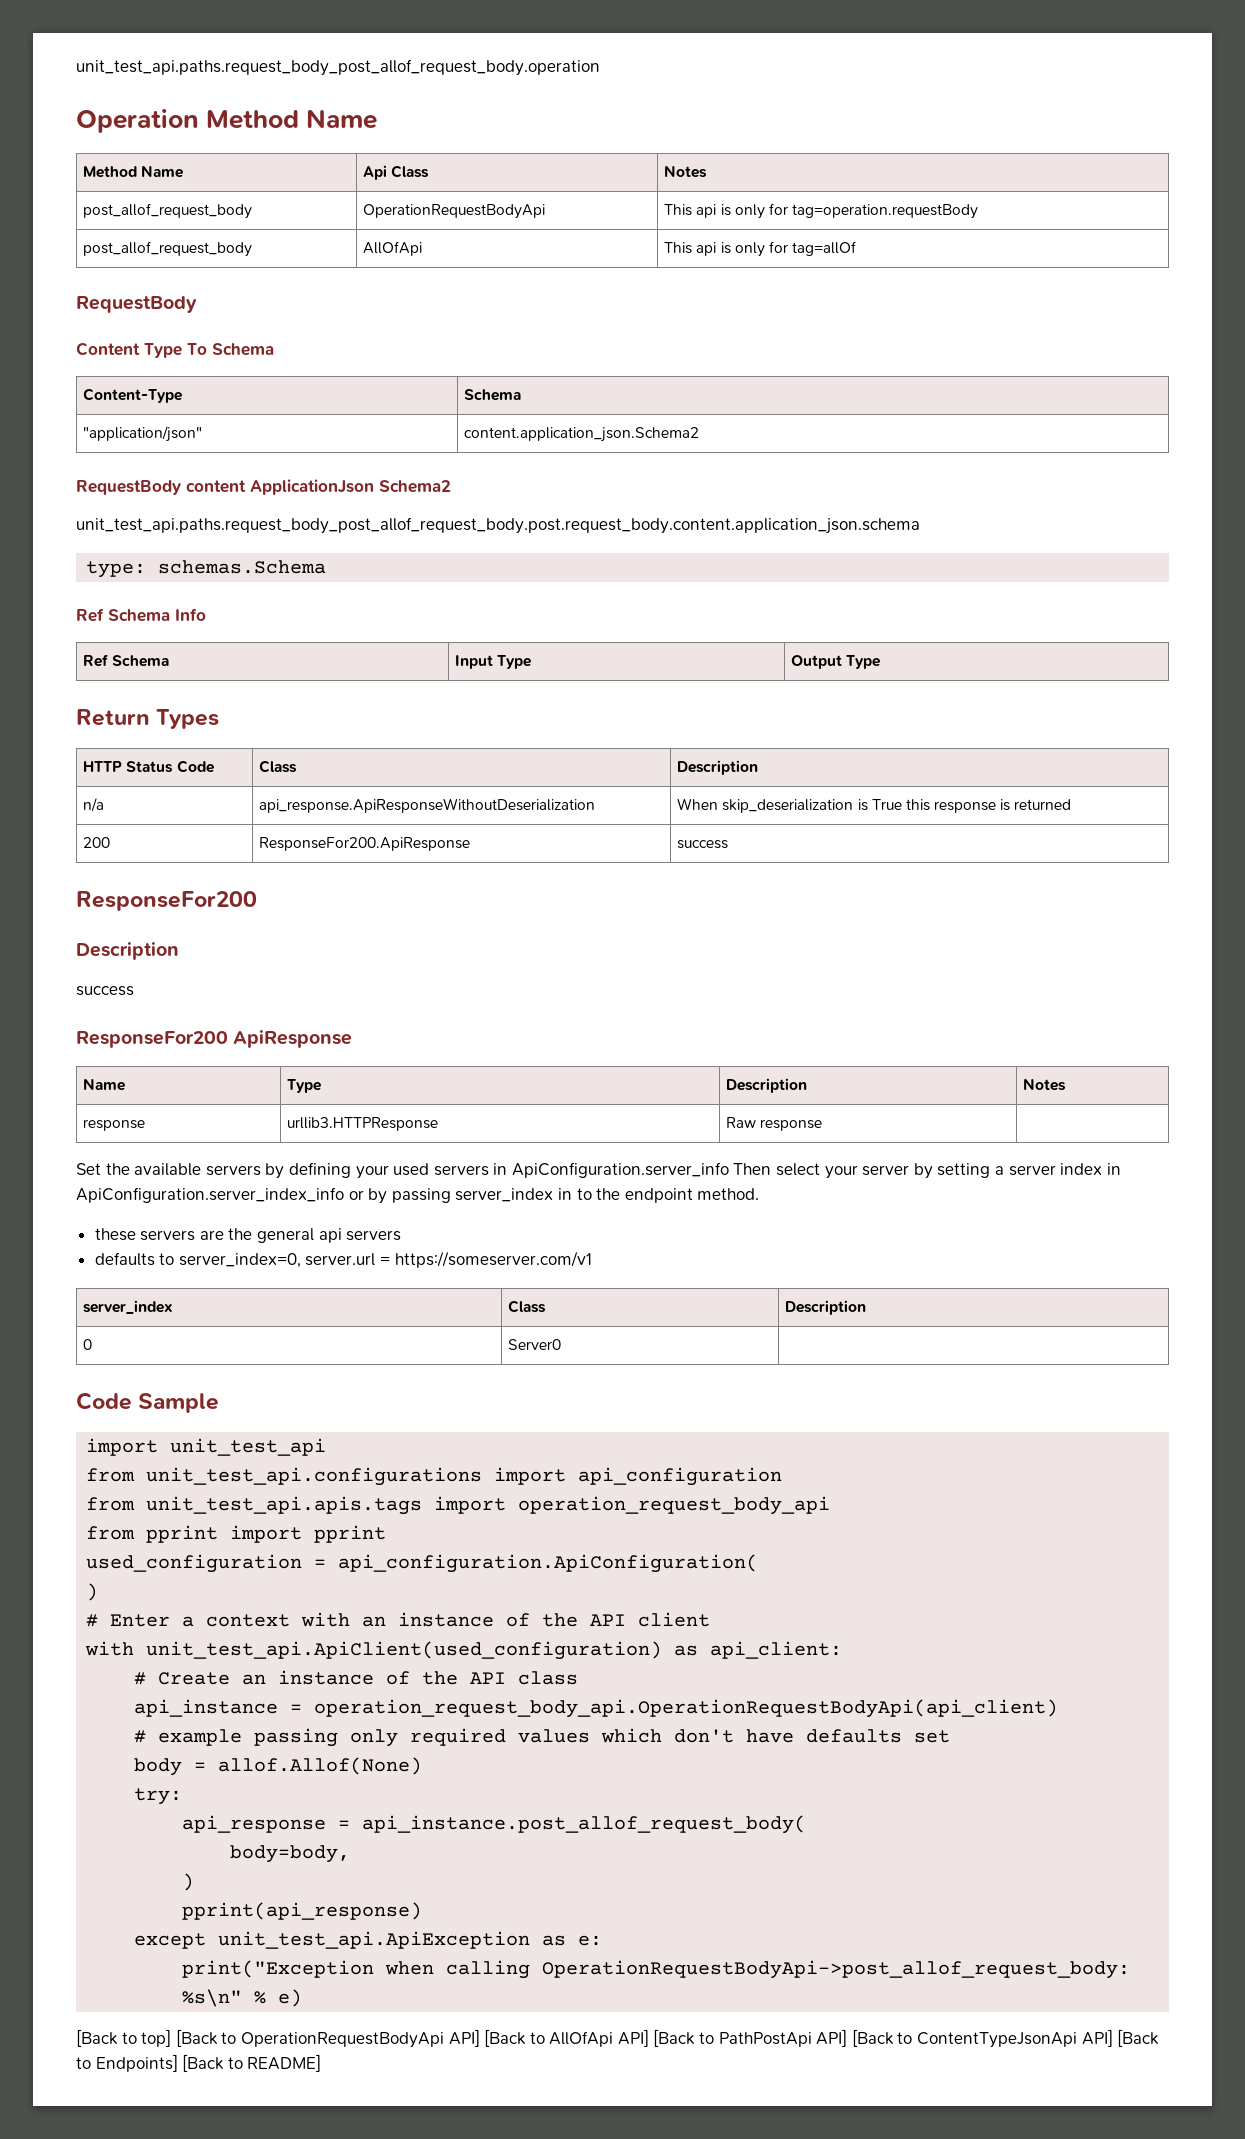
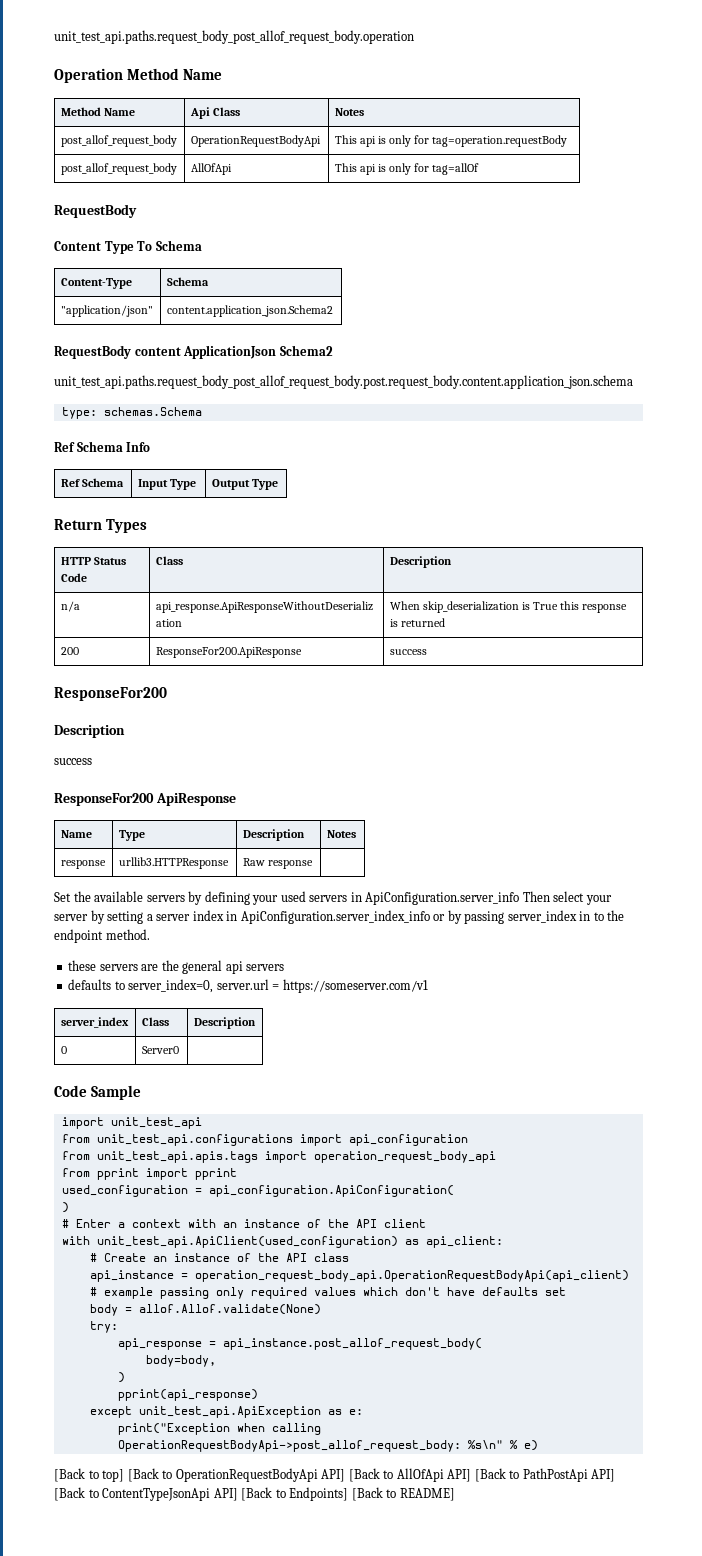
[218,1757,423,1775] allof.Allof(None) -> [138,1304,321,1315] allof.Allof.validate(None)

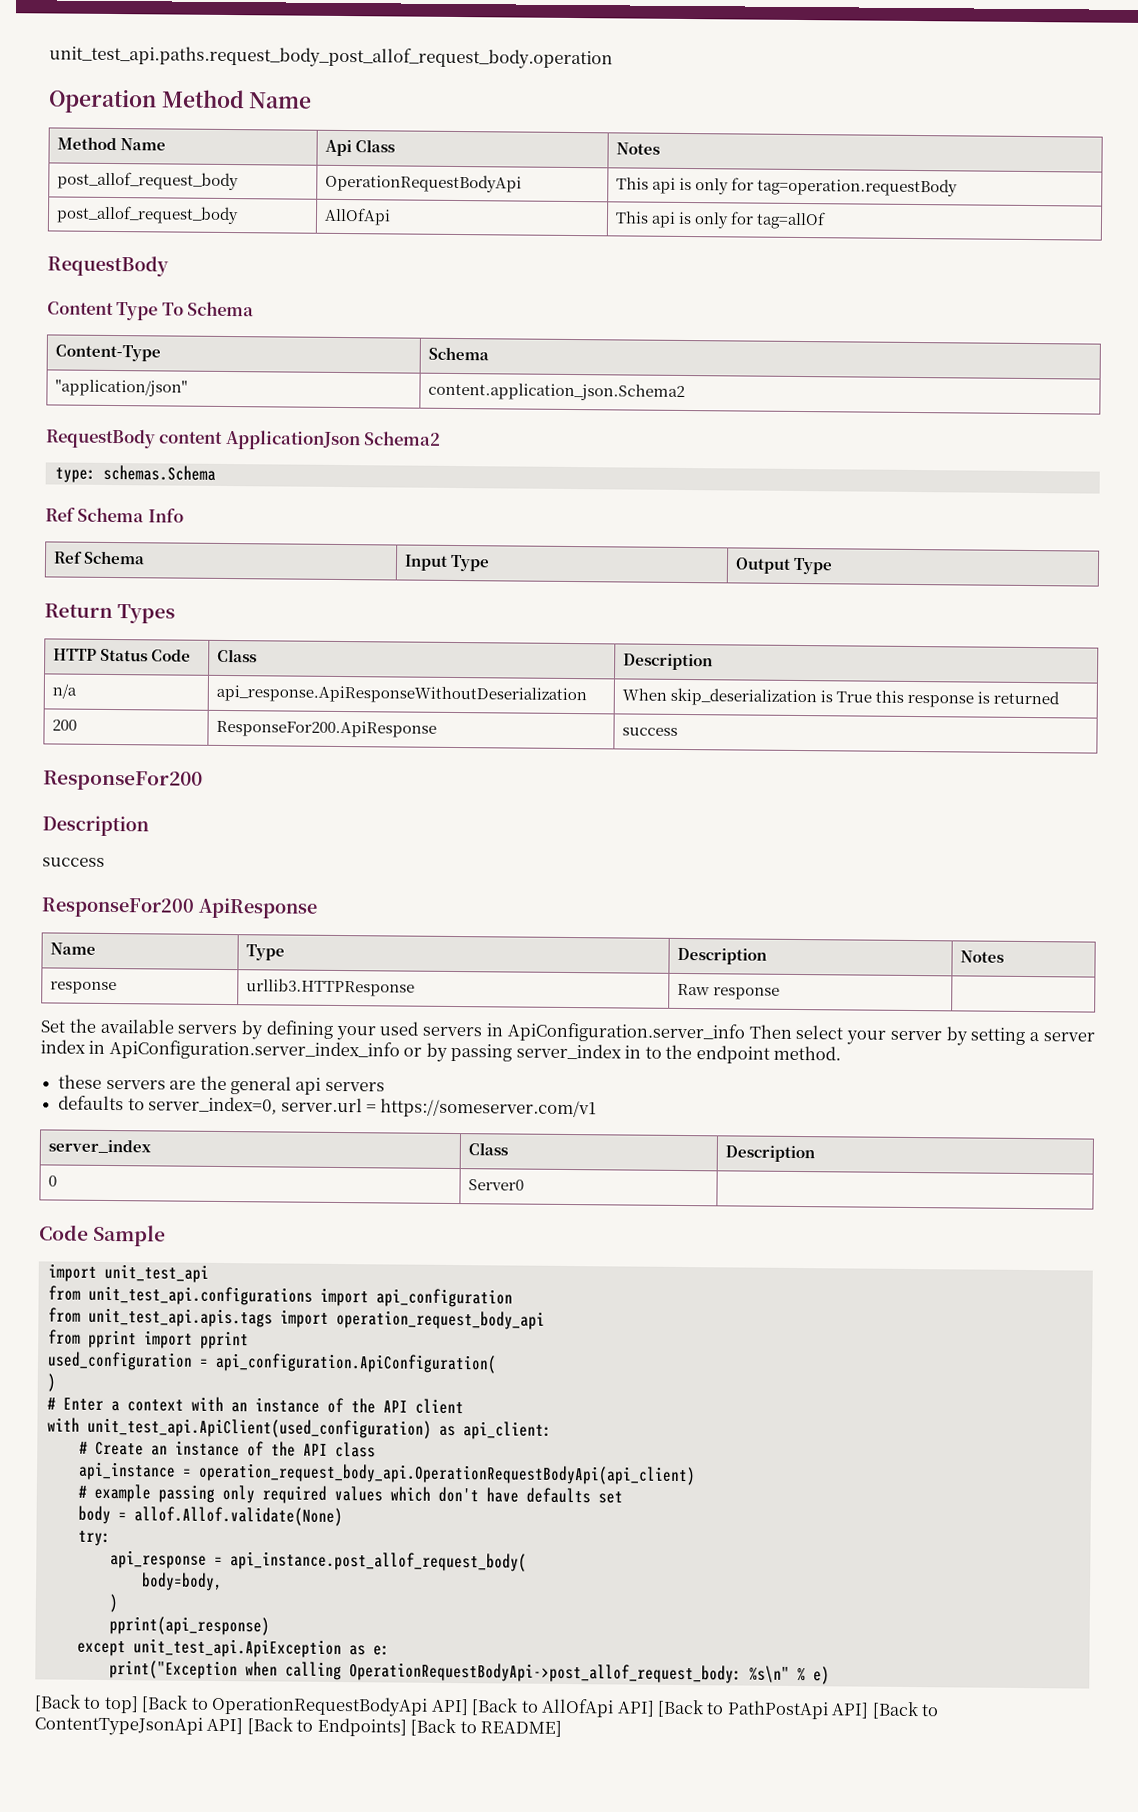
[54,375,633,389] // unit_test_api.paths.request_body_post_allof_request_body.post.request_body.content.application_json.schema -> (442, 438) none

